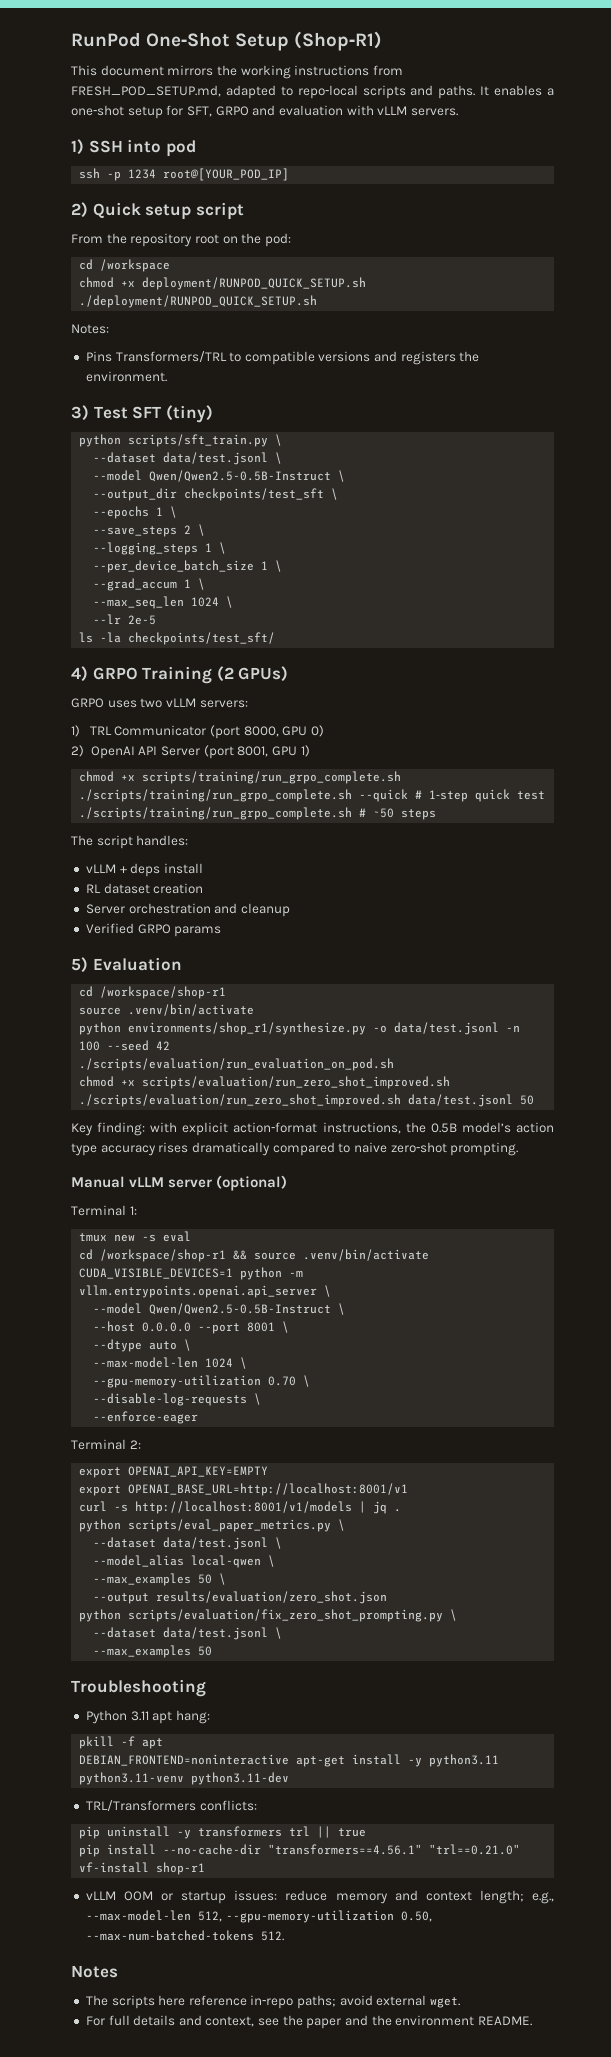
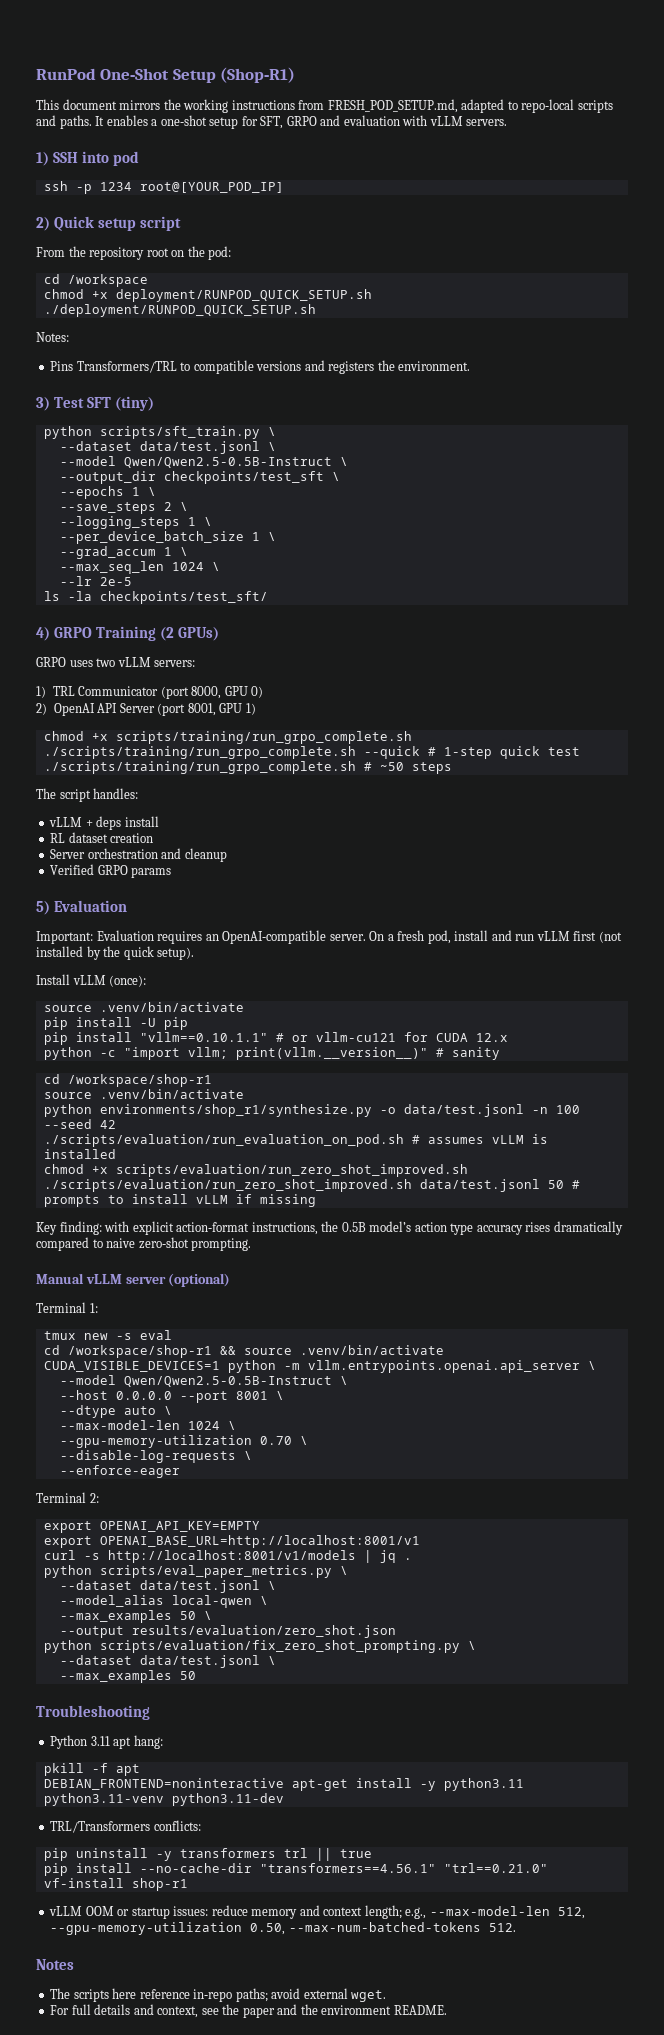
(182, 964) none -> [36,930,622,944] [36,946,195,960] [36,974,147,987] [43,1002,244,1012] [43,1017,188,1030] [43,1032,508,1045] [43,1047,500,1060] // Important: Evaluation requires an OpenAI‑compatible server. On a fresh pod, install and run vLLM first (not installed by the quick setup). // Install vLLM (once): // source .venv/bin/activate // pip install -U pip // pip install "vllm==0.10.1.1" # or vllm-cu121 for CUDA 12.x // python -c "import vllm; print(vllm.__version__)" # sanity
(395, 1064) none -> [411,1134,548,1144] [43,1149,116,1159] # assumes vLLM is installed
(535, 1100) none -> [571,1180,580,1189] [43,1194,316,1207] # prompts to install vLLM if missing

